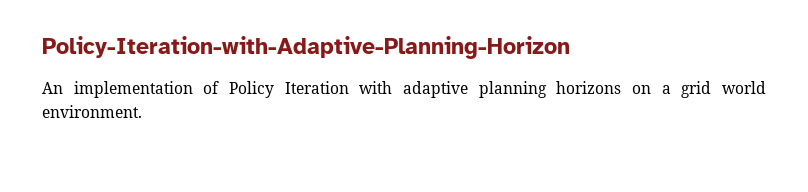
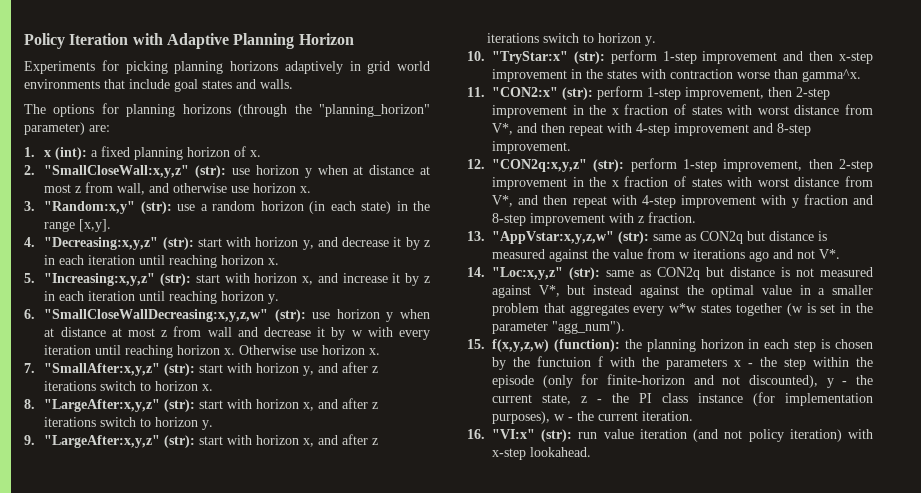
[42,36,570,59] [42,81,766,98] [42,105,142,118] Policy-Iteration-with-Adaptive-Planning-Horizon // An implementation of Policy Iteration with adaptive planning horizons on a grid world environment. -> [24,33,354,49] [24,60,430,74] [24,79,293,92] [24,103,430,117] [24,122,110,135] [24,146,262,160] [24,165,430,178] [44,182,312,195] [24,201,430,214] [44,219,112,232] [24,237,430,250] [44,255,280,268] [24,273,430,286] [44,291,280,304] [24,309,431,322] [44,326,430,340] [44,345,381,358] [24,362,379,376] [44,381,214,391] [24,398,379,412] [44,417,214,430] [24,434,379,448] [487,33,657,46] [467,50,873,64] [492,69,861,82] [467,86,830,100] [492,104,873,118] [492,123,811,136] [492,141,571,154] [467,158,873,172] [492,176,873,190] [492,194,873,208] [492,212,696,226] [467,231,827,244] [492,248,840,262] [467,267,873,280] [492,285,873,298] [492,303,873,316] [492,321,625,334] [467,339,874,352] [492,356,873,370] [492,374,873,388] [492,392,873,406] [492,411,693,424] [467,429,873,442] [492,447,591,460] Policy Iteration with Adaptive Planning Horizon // Experiments for picking planning horizons adaptively in grid world environments that include goal states and walls. // The options for planning horizons (through the "planning_horizon" parameter) are: // 1. x (int): a fixed planning horizon of x. // 2. "SmallCloseWall:x,y,z" (str): use horizon y when at distance at most z from wall, and otherwise use horizon x. // 3. "Random:x,y" (str): use a random horizon (in each state) in the range [x,y]. // 4. "Decreasing:x,y,z" (str): start with horizon y, and decrease it by z in each iteration until reaching horizon x. // 5. "Increasing:x,y,z" (str): start with horizon x, and increase it by z in each iteration until reaching horizon y. // 6. "SmallCloseWallDecreasing:x,y,z,w" (str): use horizon y when at distance at most z from wall and decrease it by w with every iteration until reaching horizon x. Otherwise use horizon x. // 7. "SmallAfter:x,y,z" (str): start with horizon y, and after z iterations switch to horizon x. // 8. "LargeAfter:x,y,z" (str): start with horizon x, and after z iterations switch to horizon y. // 9. "LargeAfter:x,y,z" (str): start with horizon x, and after z iterations switch to horizon y. // 10. "TryStar:x" (str): perform 1-step improvement and then x-step improvement in the states with contraction worse than gamma^x. // 11. "CON2:x" (str): perform 1-step improvement, then 2-step improvement in the x fraction of states with worst distance from V*, and then repeat with 4-step improvement and 8-step improvement. // 12. "CON2q:x,y,z" (str): perform 1-step improvement, then 2-step improvement in the x fraction of states with worst distance from V*, and then repeat with 4-step improvement with y fraction and 8-step improvement with z fraction. // 13. "AppVstar:x,y,z,w" (str): same as CON2q but distance is measured against the value from w iterations ago and not V*. // 14. "Loc:x,y,z" (str): same as CON2q but distance is not measured against V*, but instead against the optimal value in a smaller problem that aggregates every w*w states together (w is set in the parameter "agg_num"). // 15. f(x,y,z,w) (function): the planning horizon in each step is chosen by the functuion f with the parameters x - the step within the episode (only for finite-horizon and not discounted), y - the current state, z - the PI class instance (for implementation purposes), w - the current iteration. // 16. "VI:x" (str): run value iteration (and not policy iteration) with x-step lookahead.

